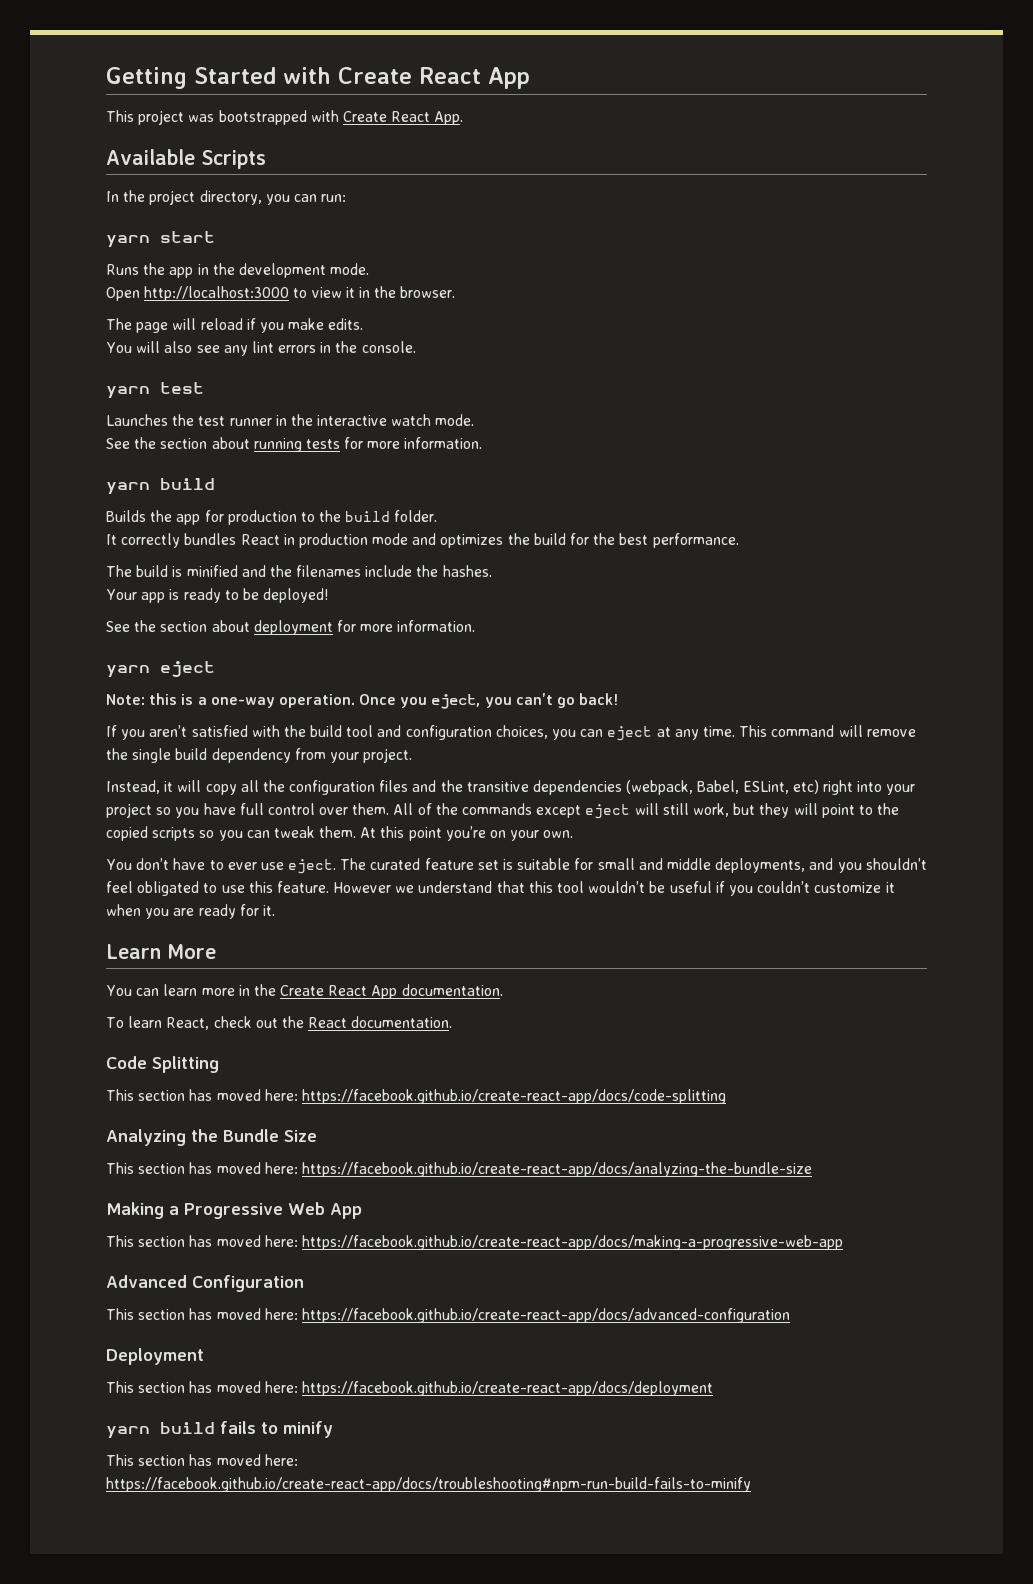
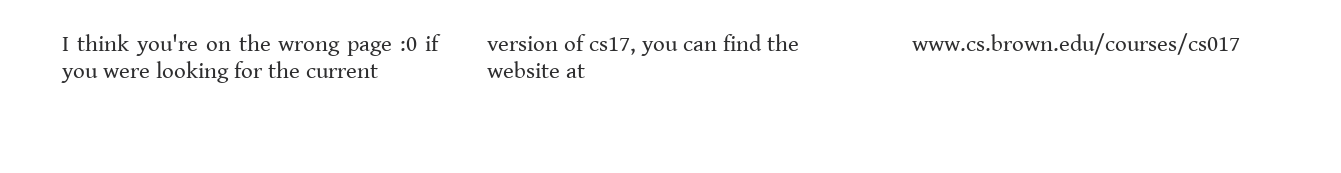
[106,67,530,89] [106,110,464,125] [106,149,266,169] [106,190,347,205] [106,231,215,248] [106,263,370,278] [106,286,456,301] [106,318,364,333] [106,341,416,356] [106,382,204,399] [106,414,475,426] [106,437,483,452] [106,478,215,495] [106,510,438,525] [106,533,739,548] [106,565,492,577] [106,588,329,603] [106,620,476,635] [106,661,215,678] [106,693,619,709] [106,725,916,741] [106,748,413,763] [106,780,916,795] [106,803,900,819] [106,826,574,841] [106,858,927,874] [106,881,895,896] [106,904,275,919] [106,944,216,959] [106,984,503,999] [106,1016,453,1030] [106,1056,219,1073] [106,1089,726,1104] [106,1129,317,1146] [106,1162,812,1177] [106,1202,362,1219] [106,1235,843,1250] [106,1275,304,1292] [106,1308,790,1323] [106,1348,204,1365] [106,1381,713,1396] [106,1421,333,1439] [106,1454,298,1466] [106,1477,751,1492] Getting Started with Create React App // This project was bootstrapped with Create React App. // Available Scripts // In the project directory, you can run: // yarn start // Runs the app in the development mode. // Open http://localhost:3000 to view it in the browser. // The page will reload if you make edits. // You will also see any lint errors in the console. // yarn test // Launches the test runner in the interactive watch mode. // See the section about running tests for more information. // yarn build // Builds the app for production to the build folder. // It correctly bundles React in production mode and optimizes the build for the best performance. // The build is minified and the filenames include the hashes. // Your app is ready to be deployed! // See the section about deployment for more information. // yarn eject // Note: this is a one-way operation. Once you eject, you can’t go back! // If you aren’t satisfied with the build tool and configuration choices, you can eject at any time. This command will remove the single build dependency from your project. // Instead, it will copy all the configuration files and the transitive dependencies (webpack, Babel, ESLint, etc) right into your project so you have full control over them. All of the commands except eject will still work, but they will point to the copied scripts so you can tweak them. At this point you’re on your own. // You don’t have to ever use eject. The curated feature set is suitable for small and middle deployments, and you shouldn’t feel obligated to use this feature. However we understand that this tool wouldn’t be useful if you couldn’t customize it when you are ready for it. // Learn More // You can learn more in the Create React App documentation. // To learn React, check out the React documentation. // Code Splitting // This section has moved here: https://facebook.github.io/create-react-app/docs/code-splitting // Analyzing the Bundle Size // This section has moved here: https://facebook.github.io/create-react-app/docs/analyzing-the-bundle-size // Making a Progressive Web App // This section has moved here: https://facebook.github.io/create-react-app/docs/making-a-progressive-web-app // Advanced Configuration // This section has moved here: https://facebook.github.io/create-react-app/docs/advanced-configuration // Deployment // This section has moved here: https://facebook.github.io/create-react-app/docs/deployment // yarn build fails to minify // This section has moved here: https://facebook.github.io/create-react-app/docs/troubleshooting#npm-run-build-fails-to-minify -> [62,34,441,56] [61,61,379,83] [487,34,800,56] [487,61,586,78] [912,33,1240,55] I think you're on the wrong page :0 if you were looking for the current version of cs17, you can find the website at www.cs.brown.edu/courses/cs017

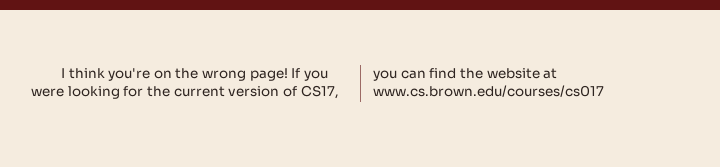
[347,34,441,56] page :0 if -> [249,68,301,81] page! If
[589,37,637,55] cs17, -> [300,85,339,99] CS17,

